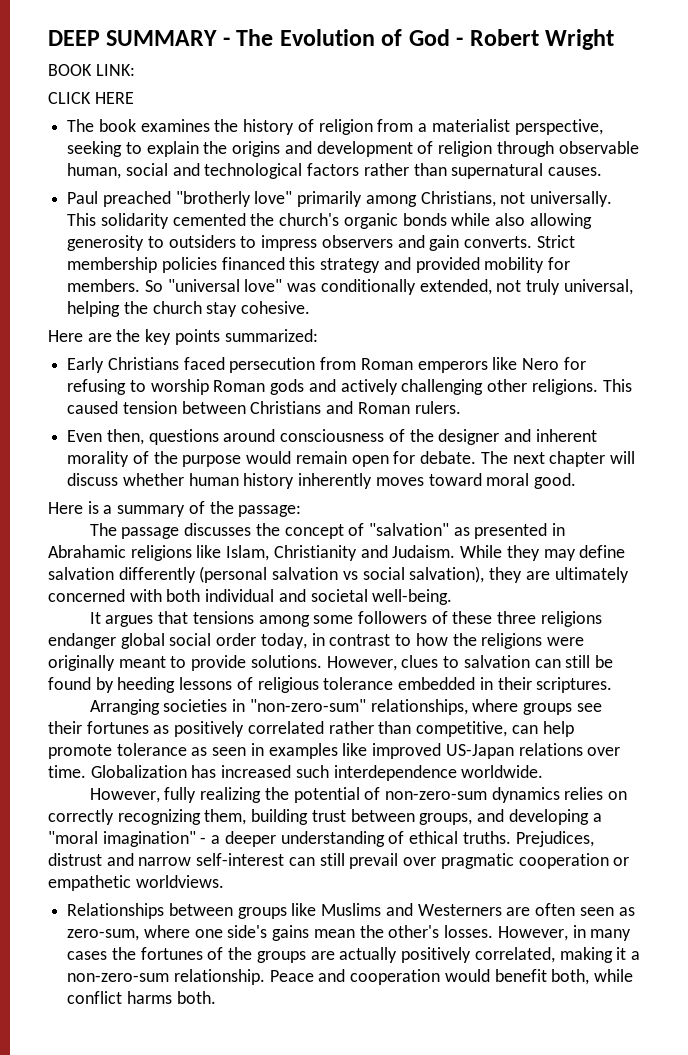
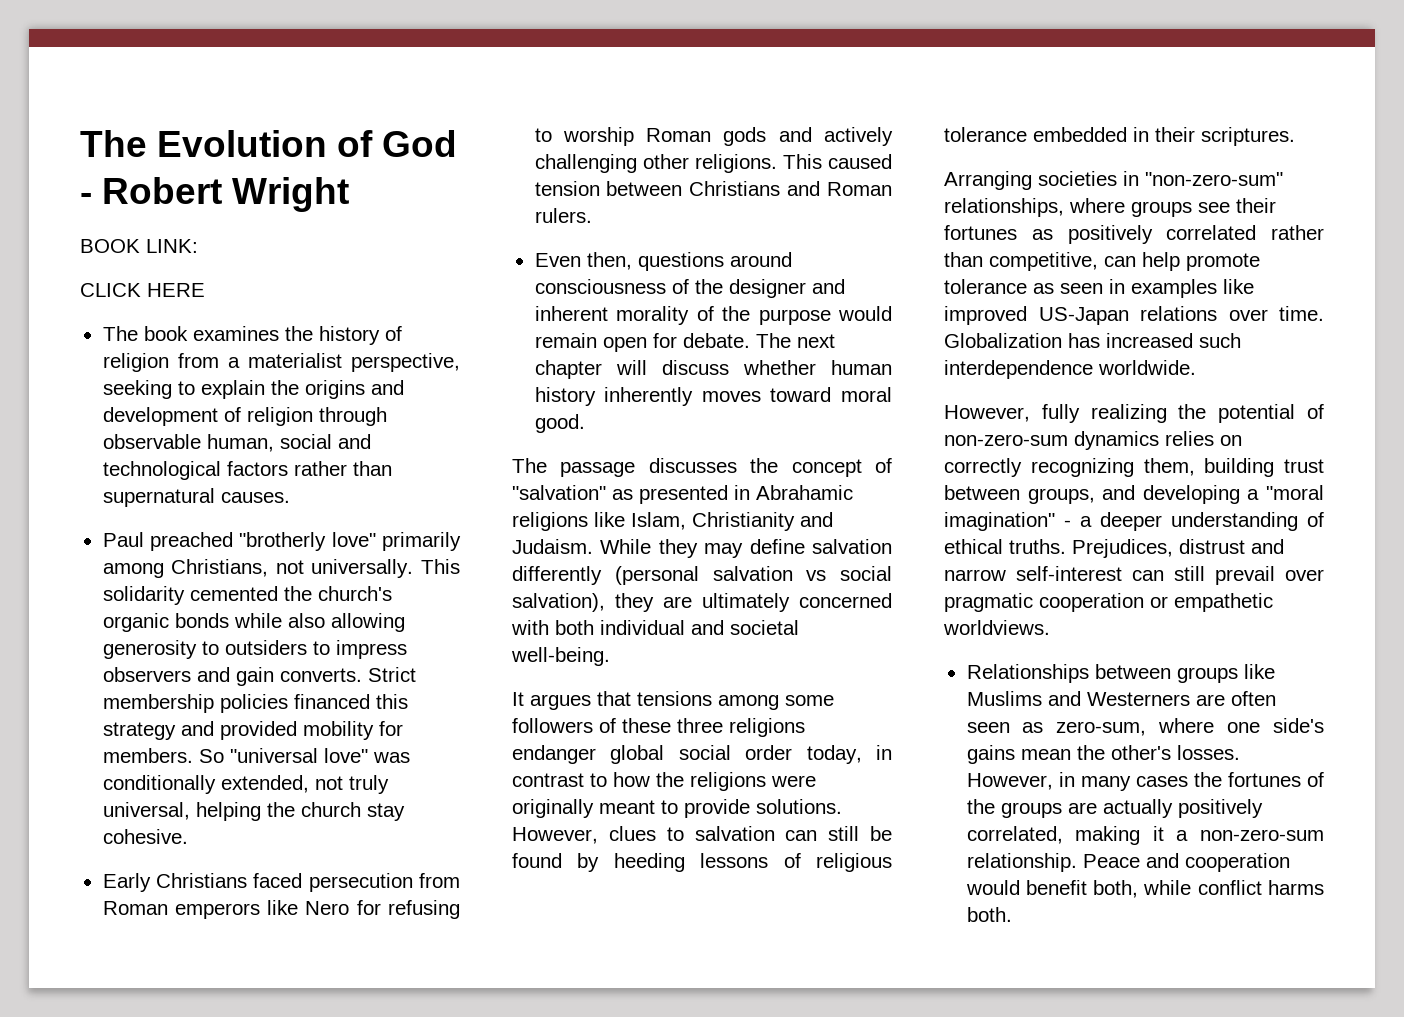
[48,30,230,46] DEEP SUMMARY - -> (80, 143) none
[48,329,318,345] // Here are the key points summarized: -> (188, 836) none
[48,501,302,517] // Here is a summary of the passage: -> (585, 423) none

